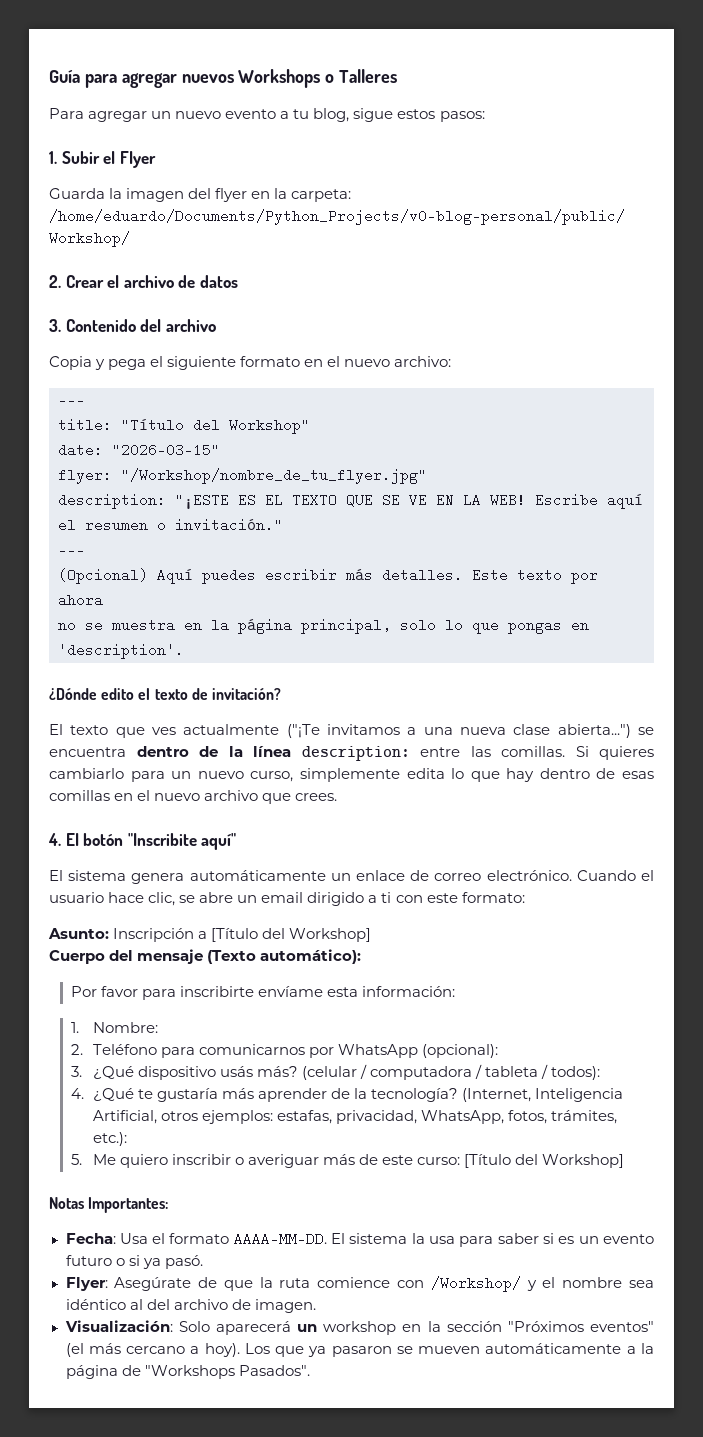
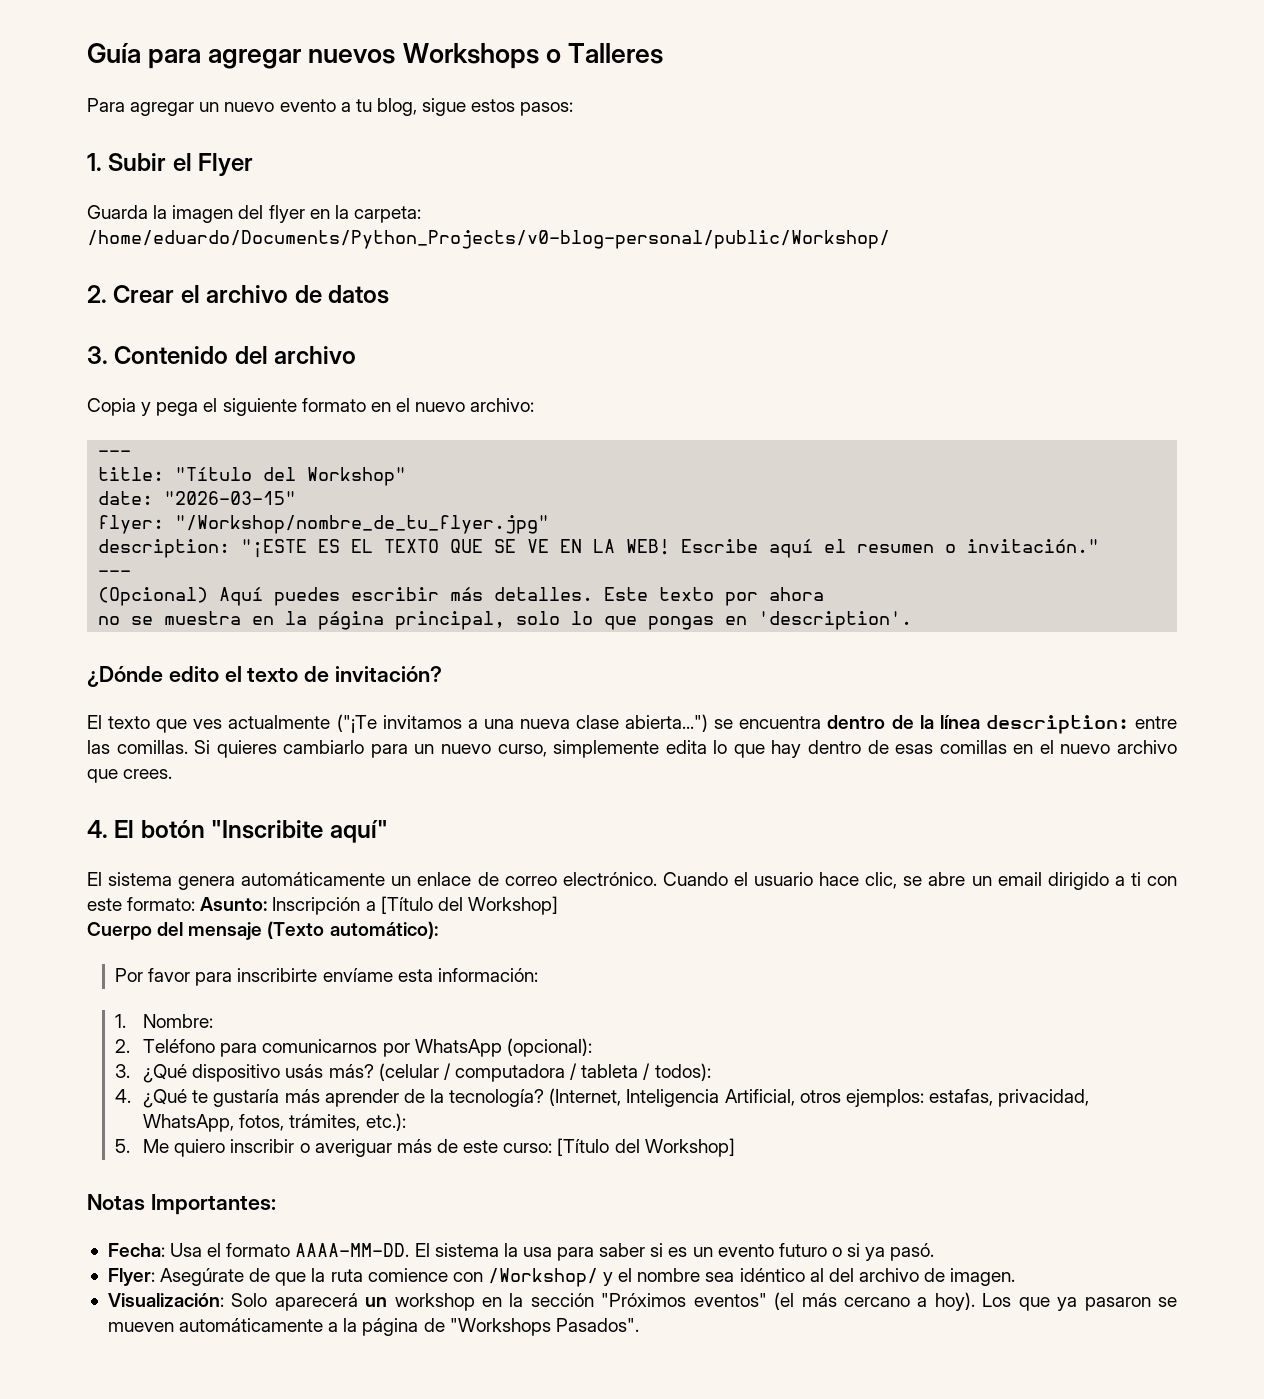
(525, 897) // -> (196, 904) none

